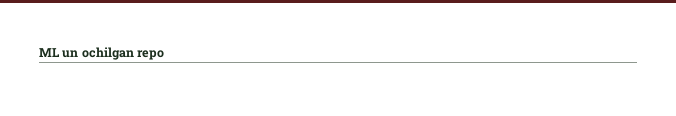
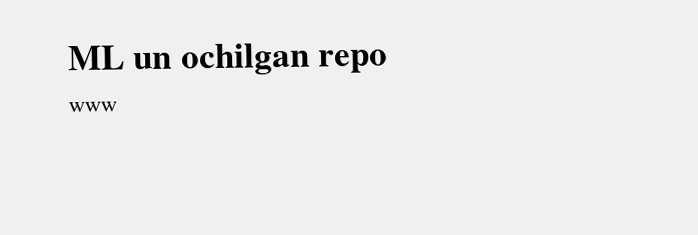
(165, 55) none -> [68,101,117,113] // www

